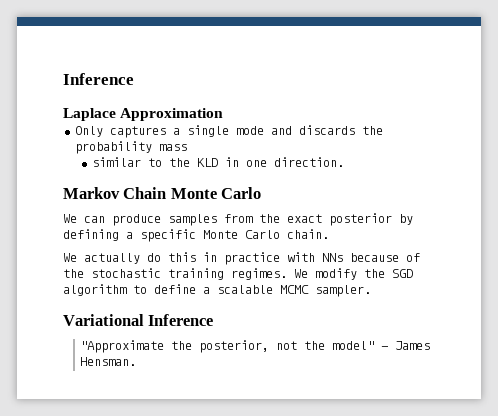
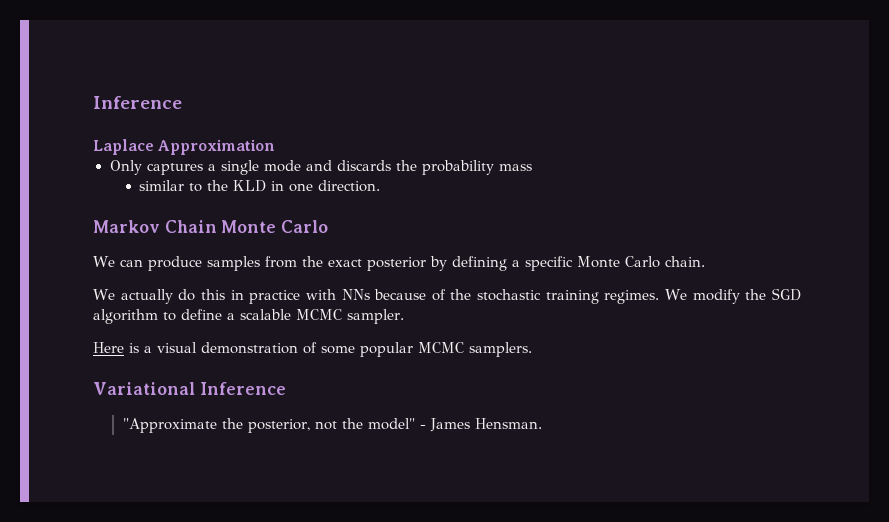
(371, 291) none -> [93,342,532,357] // Here is a visual demonstration of some popular MCMC samplers.

